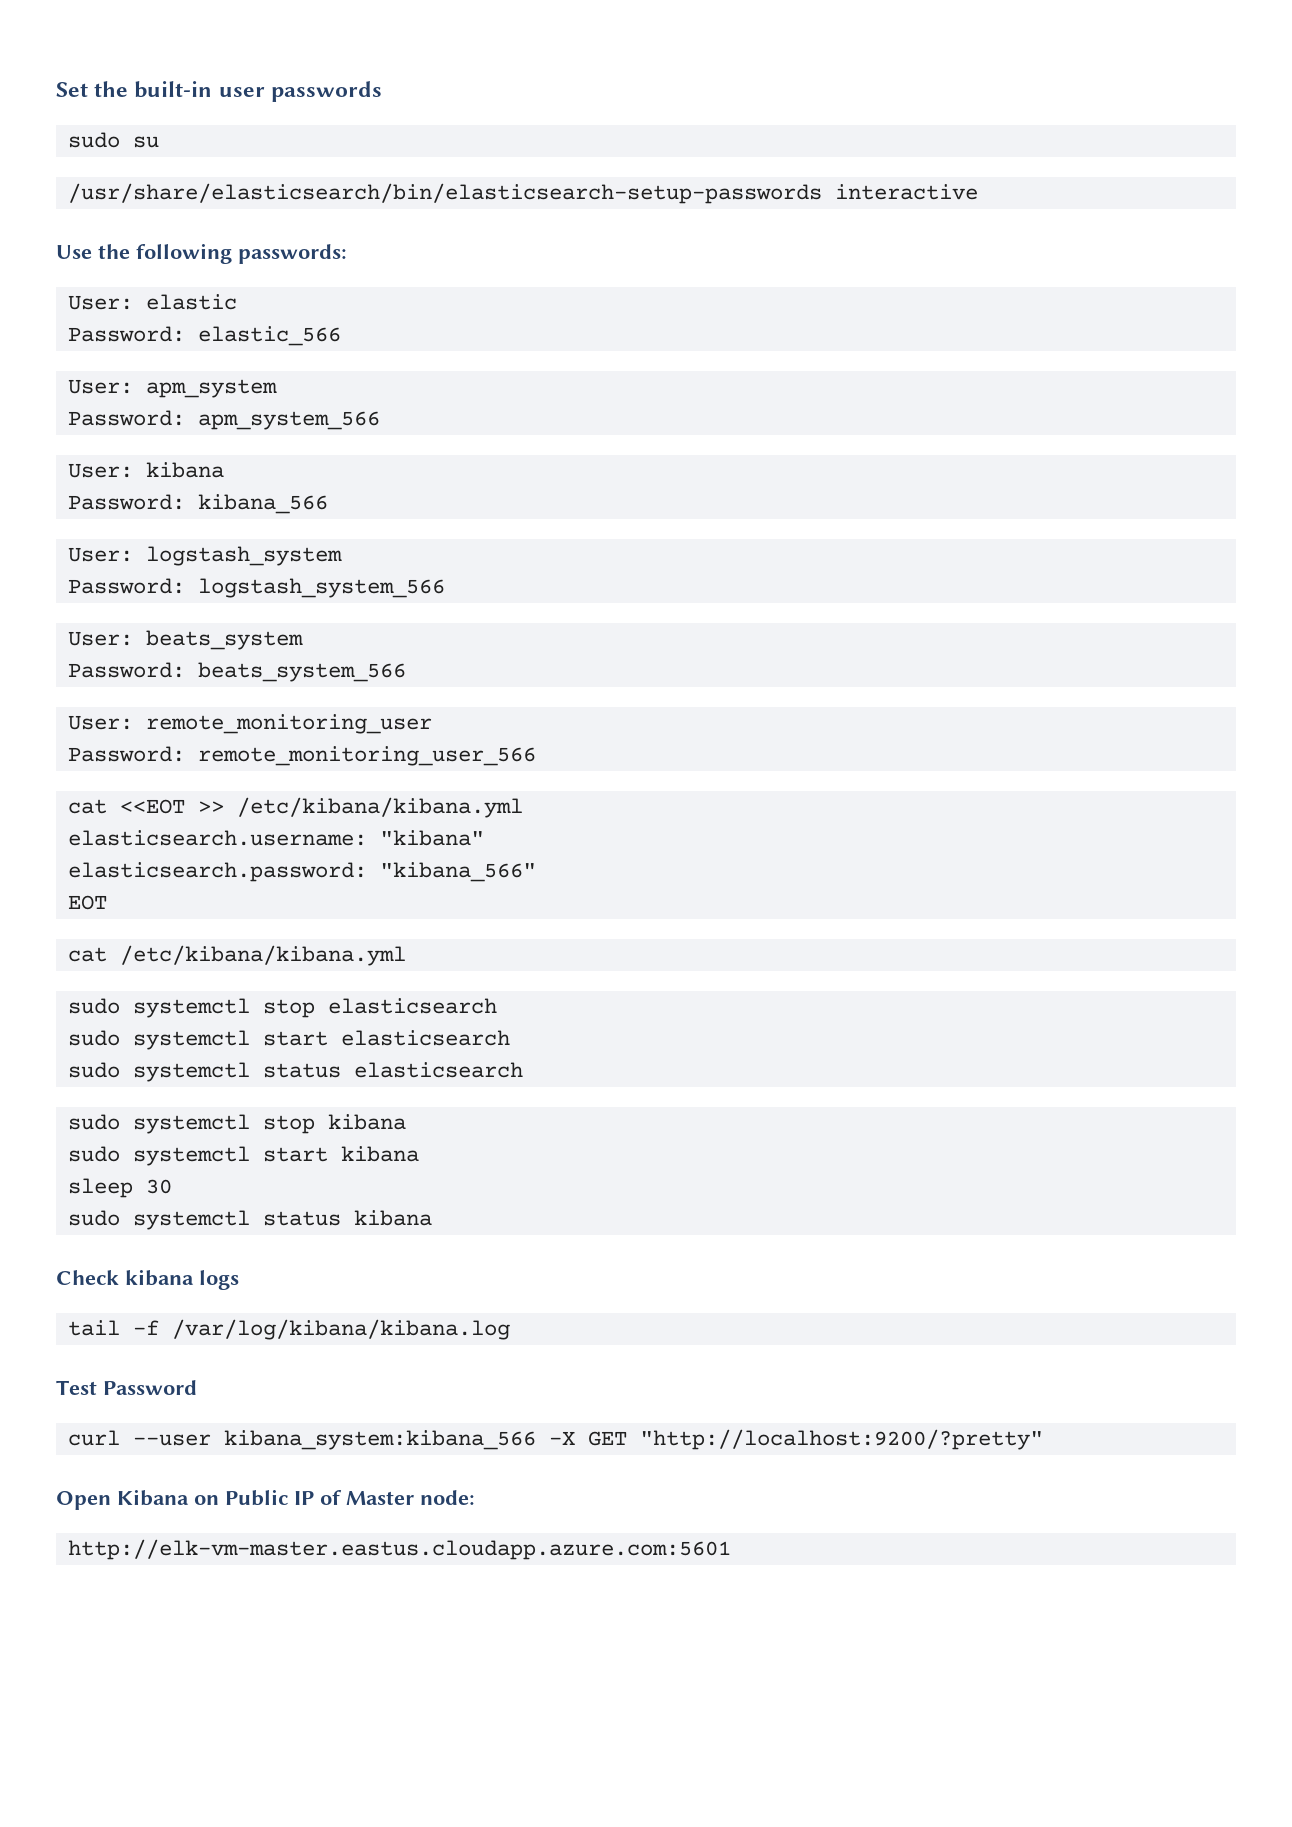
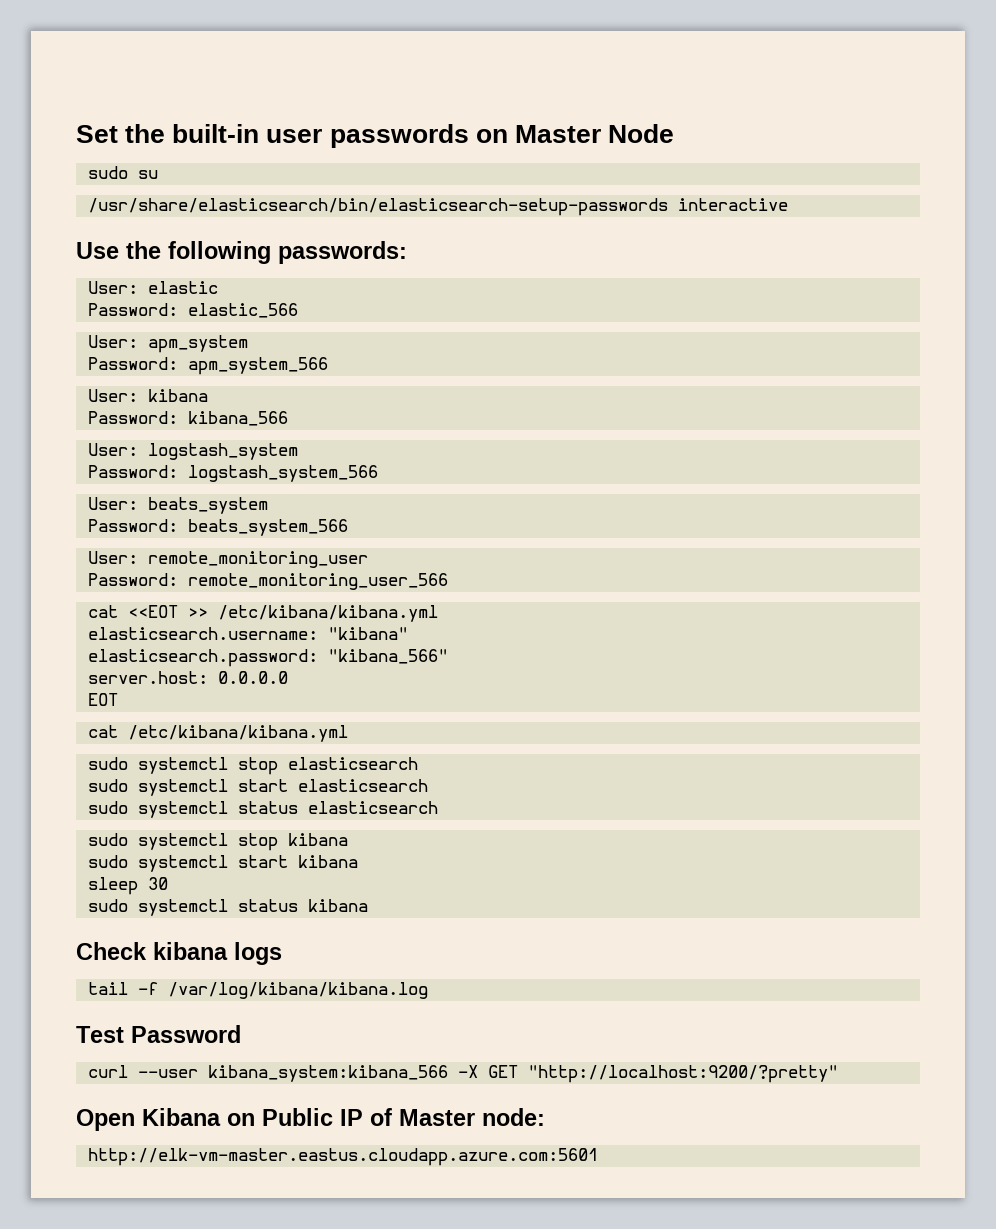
(382, 91) none -> [475,124,675,143] on Master Node
(536, 872) none -> [88,671,288,684] // server.host: 0.0.0.0

